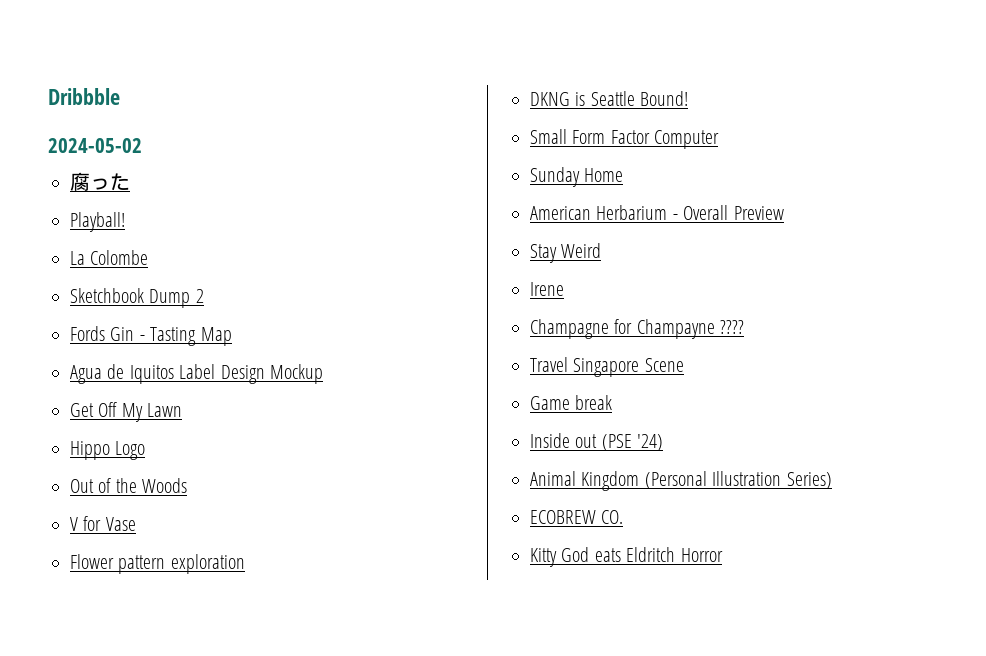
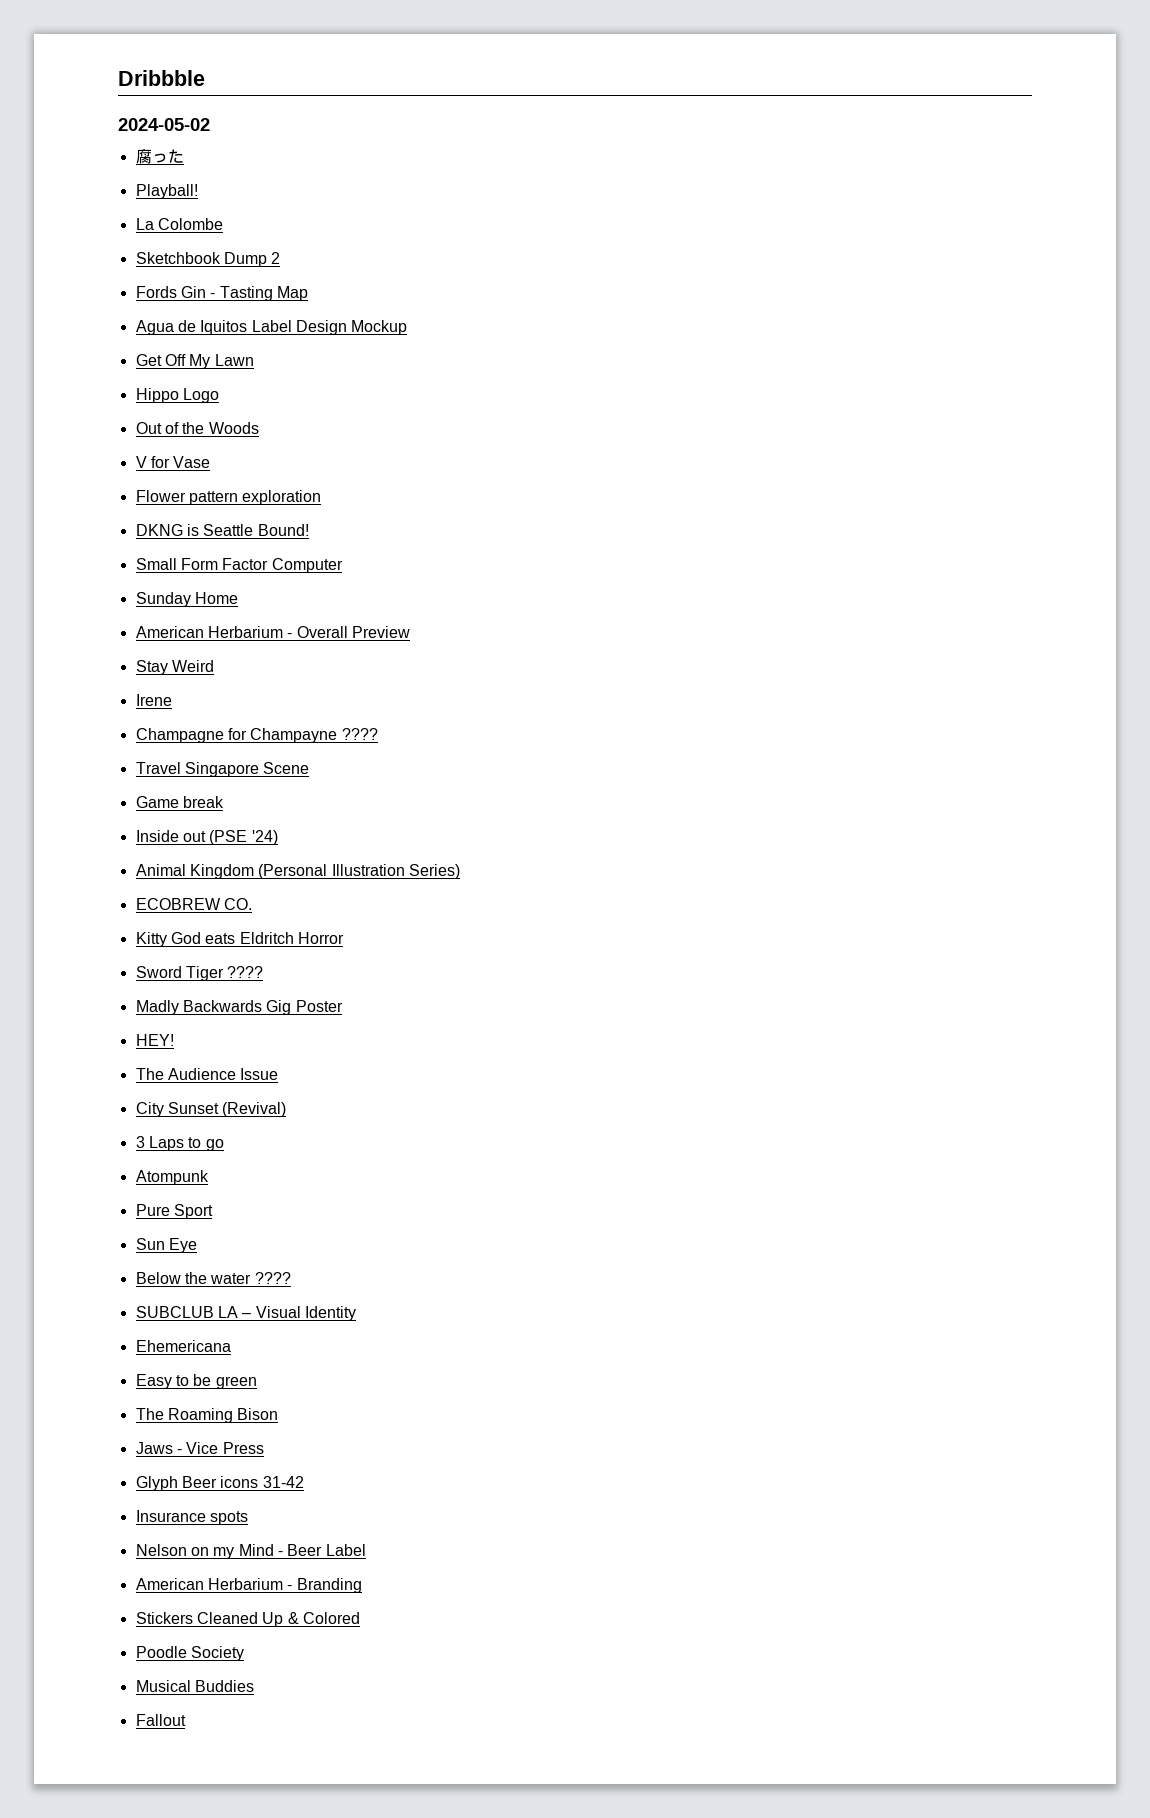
(723, 555) none -> [135,966,264,981] [135,1000,343,1015] [135,1034,174,1046] [135,1068,279,1080] [135,1102,287,1117] [135,1136,224,1151] [135,1170,209,1185] [135,1204,213,1219] [135,1238,197,1253] [135,1272,291,1284] [135,1306,356,1321] [135,1340,231,1352] [135,1374,257,1389] [135,1408,279,1423] [135,1442,264,1454] [135,1476,304,1491] [135,1510,248,1525] [135,1544,366,1559] [135,1578,362,1593] [135,1612,360,1627] [135,1646,244,1661] [135,1680,254,1692] [135,1714,186,1726] // Sword Tiger ???? // Madly Backwards Gig Poster // HEY! // The Audience Issue // City Sunset (Revival) // 3 Laps to go // Atompunk // Pure Sport // Sun Eye // Below the water ???? // SUBCLUB LA – Visual Identity // Ehemericana // Easy to be green // The Roaming Bison // Jaws - Vice Press // Glyph Beer icons 31-42 // Insurance spots // Nelson on my Mind - Beer Label // American Herbarium - Branding // Stickers Cleaned Up & Colored // Poodle Society // Musical Buddies // Fallout

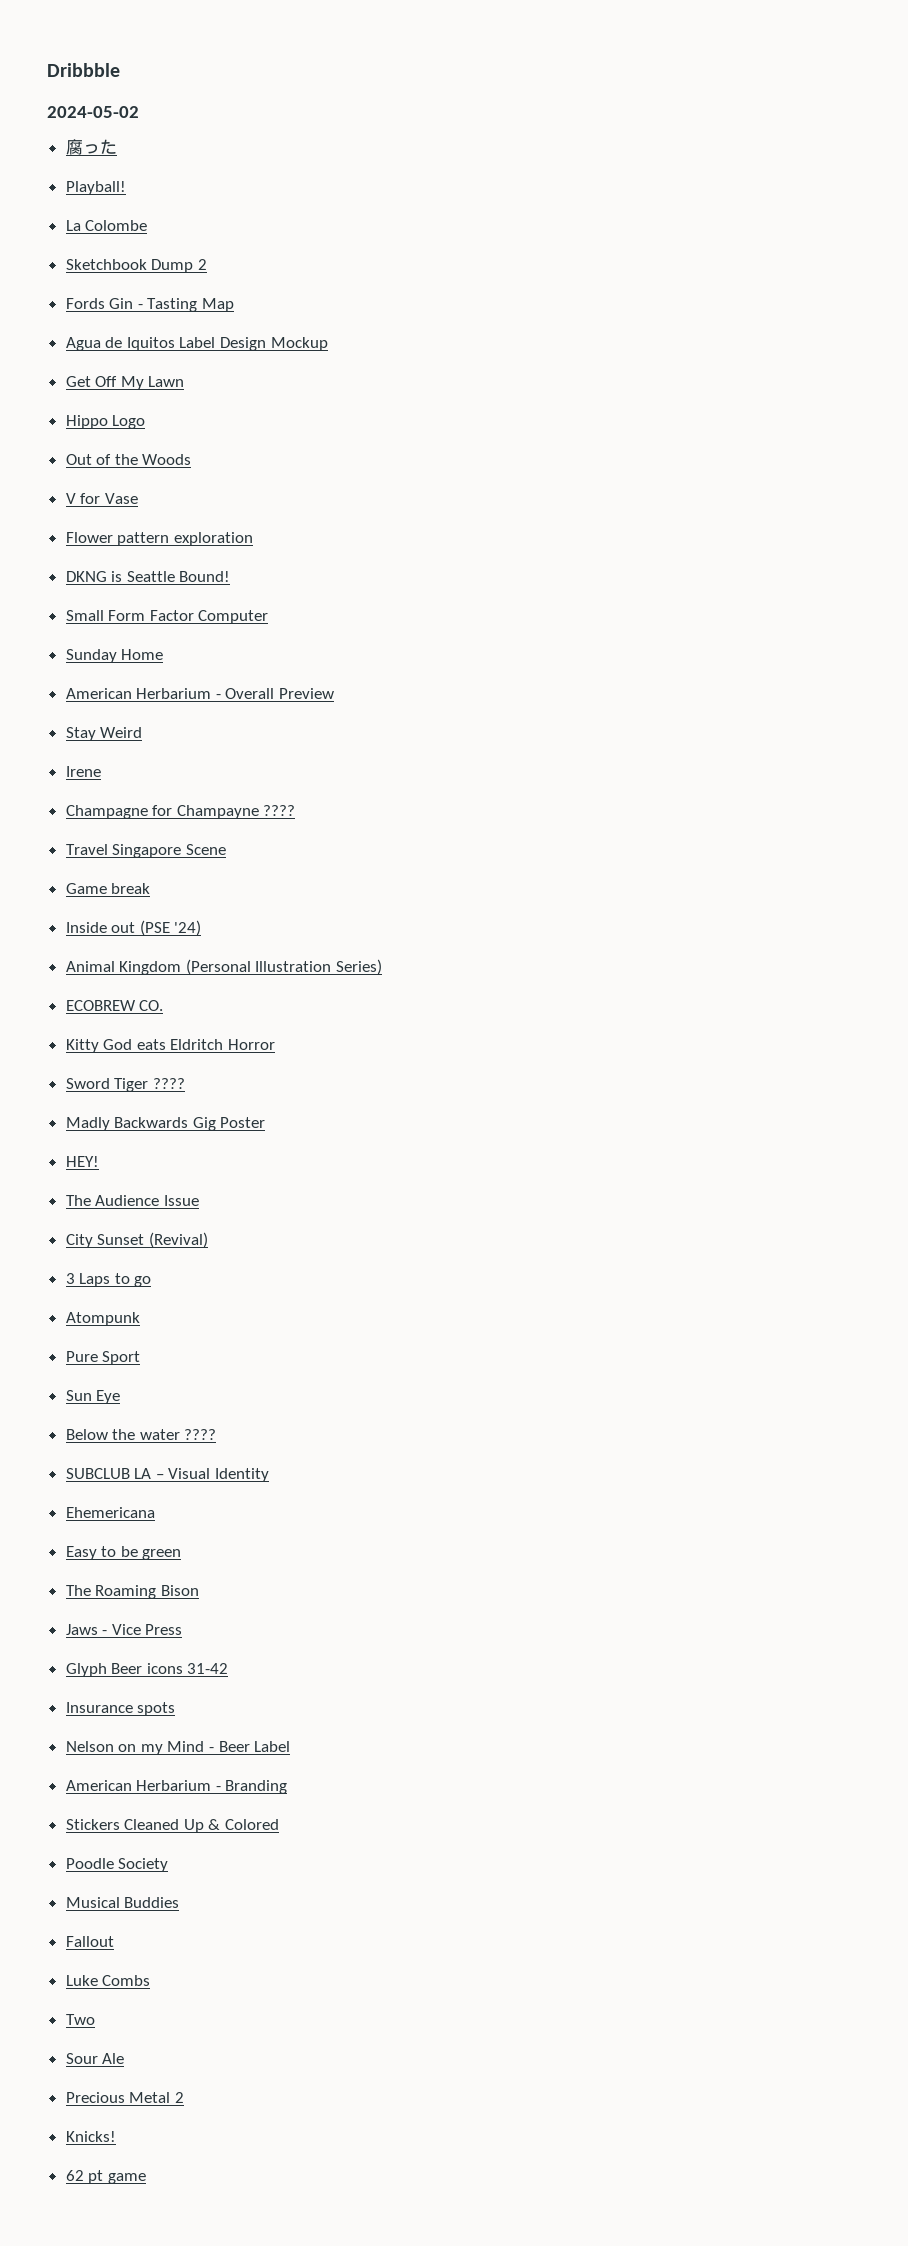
(186, 1720) none -> [65,1975,151,1986] [65,2014,95,2025] [65,2053,125,2064] [65,2092,184,2103] [65,2131,116,2142] [65,2170,146,2184] // Luke Combs // Two // Sour Ale // Precious Metal 2 // Knicks! // 62 pt game

